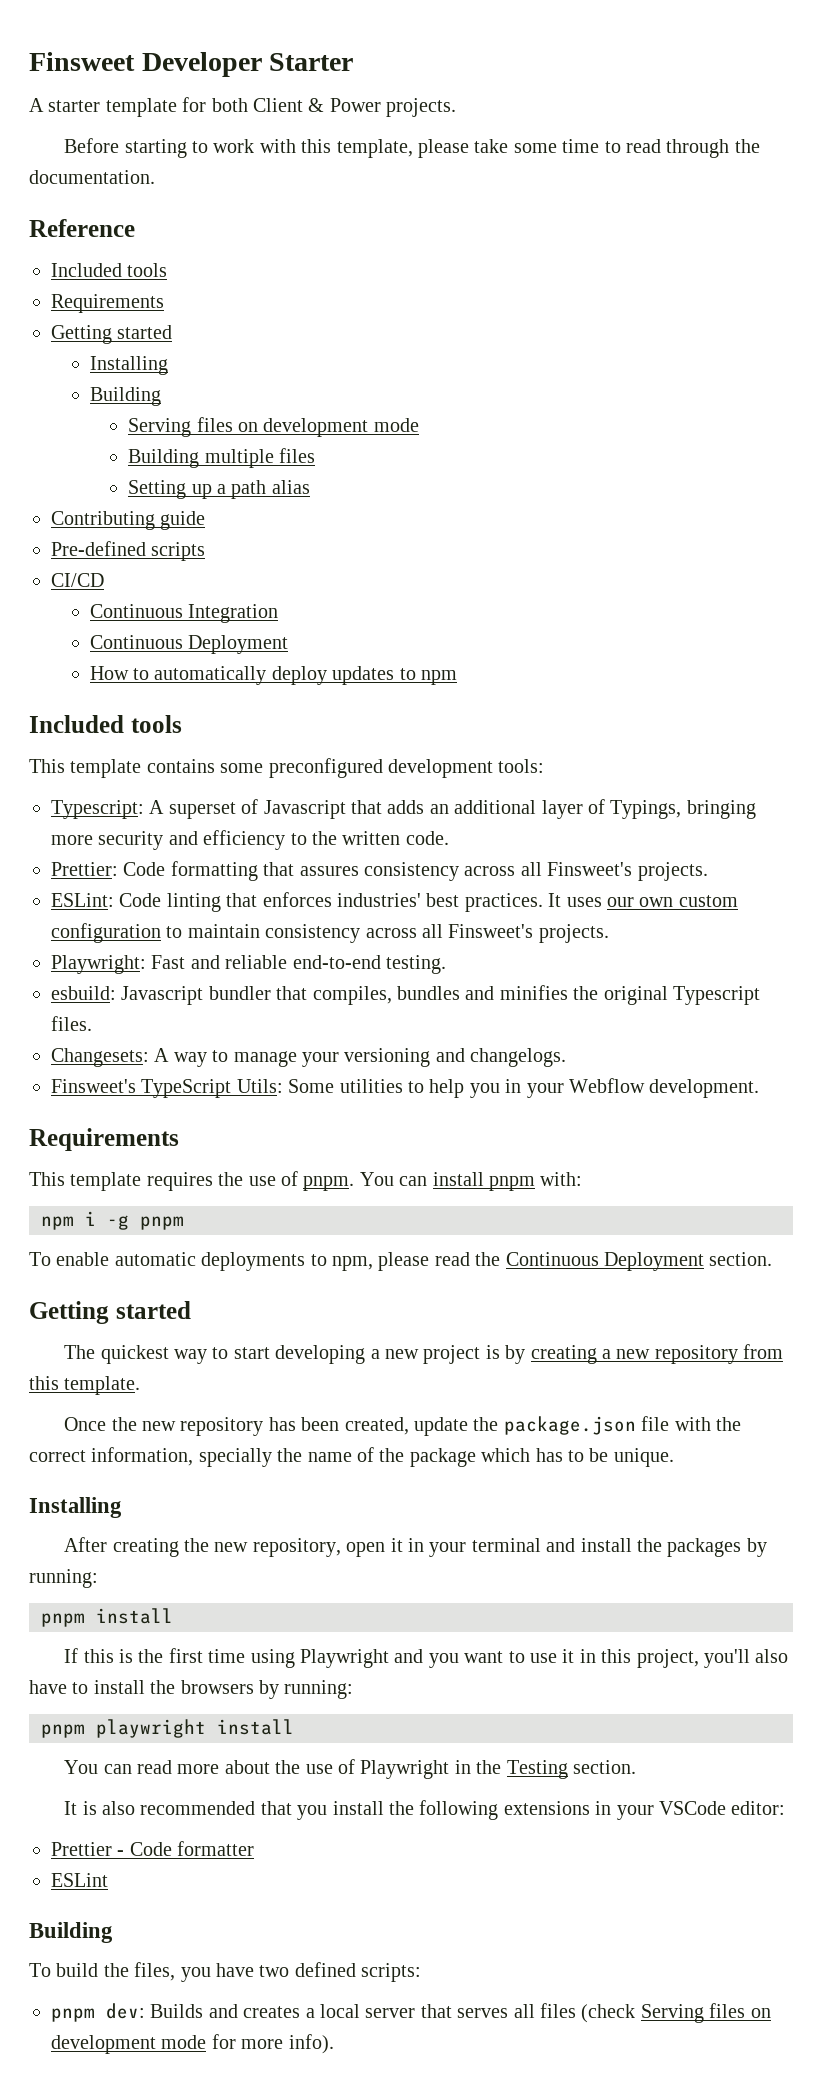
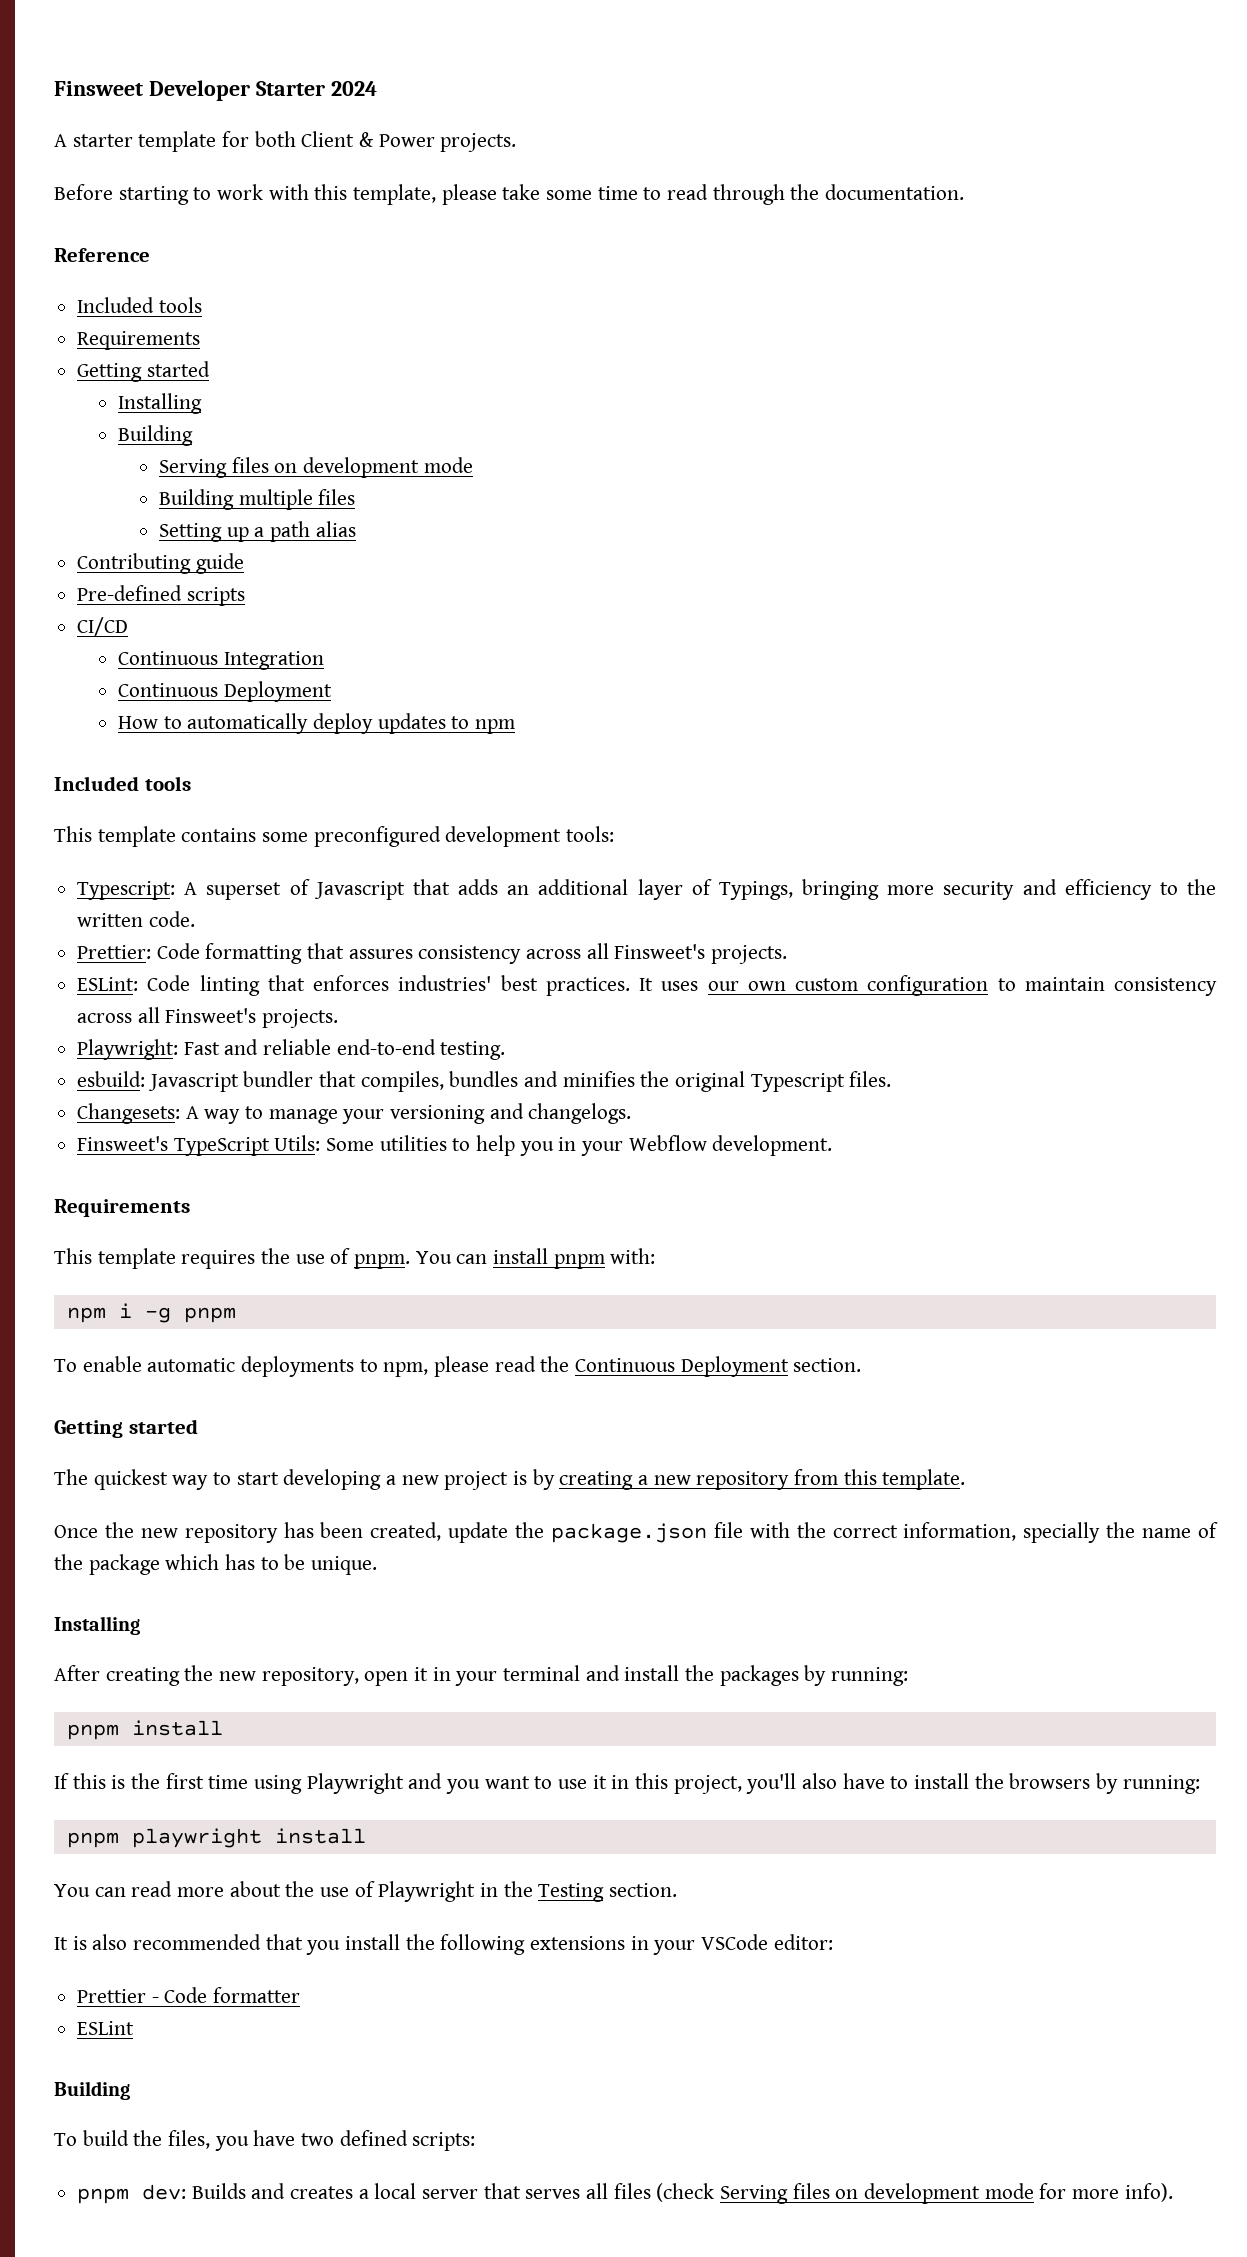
(354, 62) none -> [330,81,377,96] 2024

